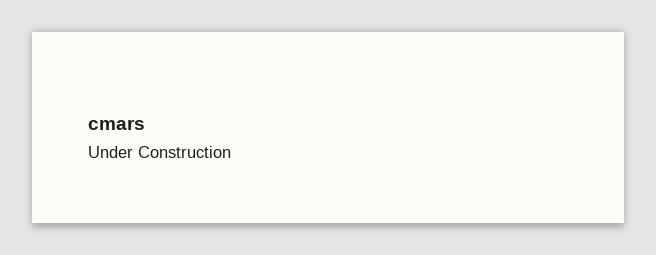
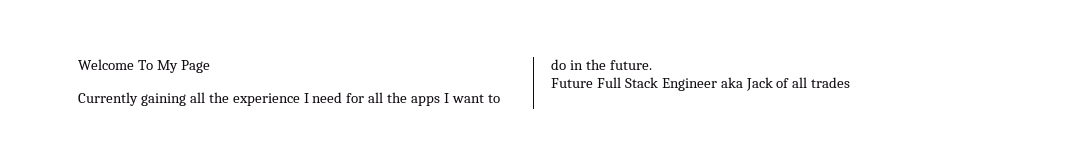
[88,119,145,130] [88,146,231,158] cmars // Under Construction -> [78,59,210,73] [78,92,500,106] [551,59,652,70] [551,77,851,91] Welcome To My Page // Currently gaining all the experience I need for all the apps I want to do in the future. // Future Full Stack Engineer aka Jack of all trades

